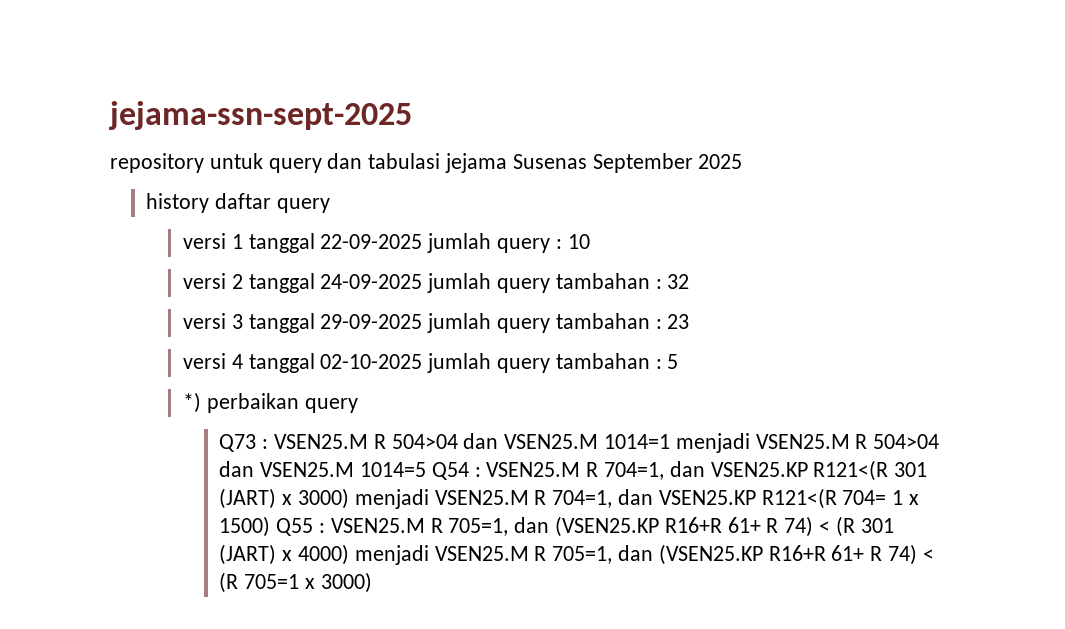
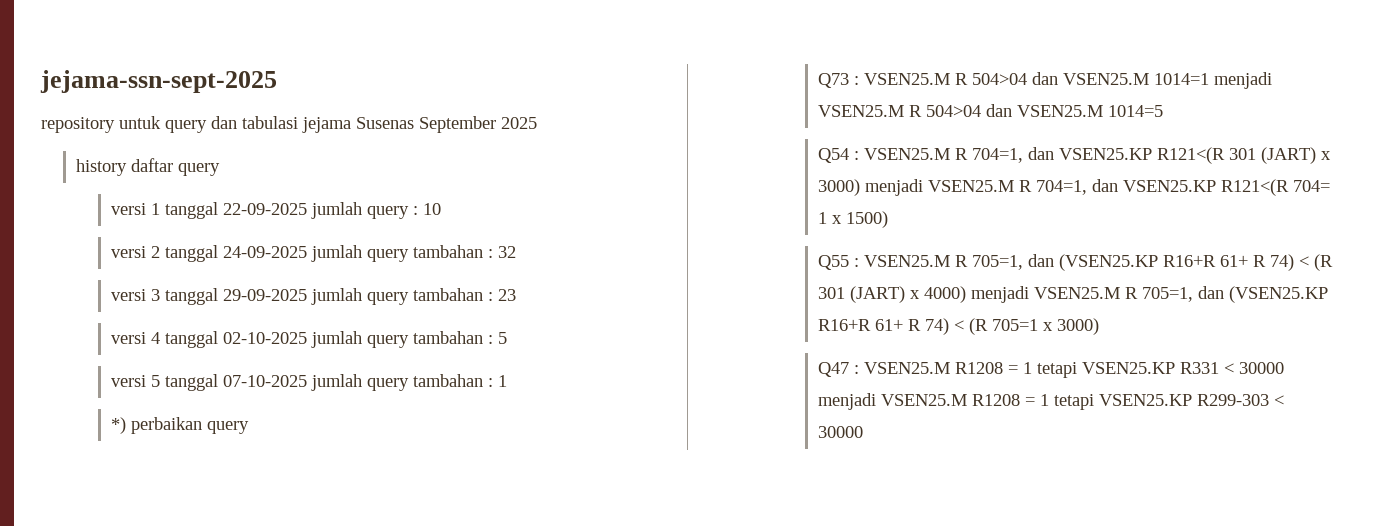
(679, 361) none -> [111,374,508,391] // versi 5 tanggal 07-10-2025 jumlah query tambahan : 1
(426, 469) none -> (1164, 111) //
(271, 526) none -> (889, 219) //
(372, 582) none -> [818,362,1285,378] [818,393,1285,410] [818,426,864,438] // Q47 : VSEN25.M R1208 = 1 tetapi VSEN25.KP R331 < 30000 menjadi VSEN25.M R1208 = 1 tetapi VSEN25.KP R299-303 < 30000

